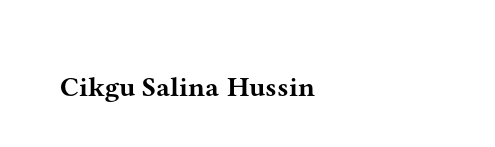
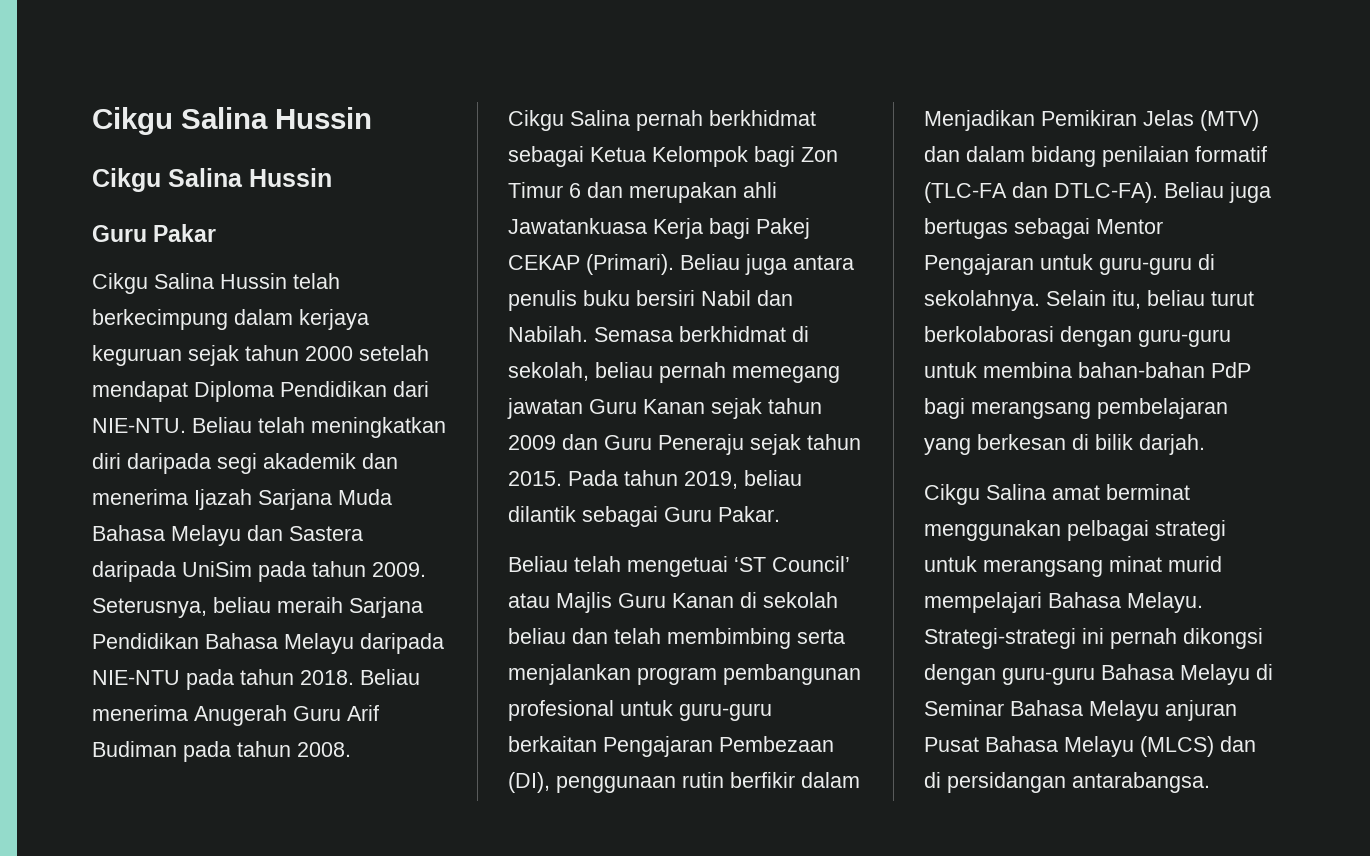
[60,77,315,102] Cikgu Salina Hussin -> [92,107,372,135] [92,168,332,192] [92,224,217,242] [92,273,340,294] [92,309,369,330] [92,345,429,366] [92,381,429,402] [92,417,446,438] [92,453,398,474] [92,489,392,510] [92,525,363,546] [92,561,426,582] [92,597,423,618] [92,633,444,654] [92,669,420,690] [92,705,379,726] [92,741,351,762] [508,110,816,131] [508,146,838,167] [508,182,777,203] [508,218,810,239] [508,254,854,275] [508,290,793,311] [508,326,809,342] [508,362,840,383] [507,398,822,419] [508,434,861,455] [508,470,802,489] [508,506,780,527] [508,556,850,577] [508,592,838,613] [508,628,845,649] [508,664,861,685] [508,700,772,721] [508,736,834,757] [508,772,860,793] [924,110,1259,131] [924,146,1267,167] [924,182,1271,203] [924,218,1163,239] [924,254,1215,275] [924,290,1254,311] [924,326,1231,347] [924,362,1251,378] [924,398,1228,419] [924,434,1205,455] [924,484,1190,505] [924,520,1226,541] [924,556,1222,577] [924,592,1203,613] [924,628,1263,649] [924,664,1273,685] [924,700,1237,721] [924,736,1256,757] [924,772,1210,793] Cikgu Salina Hussin // Cikgu Salina Hussin // Guru Pakar // Cikgu Salina Hussin telah berkecimpung dalam kerjaya keguruan sejak tahun 2000 setelah mendapat Diploma Pendidikan dari NIE-NTU. Beliau telah meningkatkan diri daripada segi akademik dan menerima Ijazah Sarjana Muda Bahasa Melayu dan Sastera daripada UniSim pada tahun 2009. Seterusnya, beliau meraih Sarjana Pendidikan Bahasa Melayu daripada NIE-NTU pada tahun 2018. Beliau menerima Anugerah Guru Arif Budiman pada tahun 2008. // Cikgu Salina pernah berkhidmat sebagai Ketua Kelompok bagi Zon Timur 6 dan merupakan ahli Jawatankuasa Kerja bagi Pakej CEKAP (Primari). Beliau juga antara penulis buku bersiri Nabil dan Nabilah. Semasa berkhidmat di sekolah, beliau pernah memegang jawatan Guru Kanan sejak tahun 2009 dan Guru Peneraju sejak tahun 2015. Pada tahun 2019, beliau dilantik sebagai Guru Pakar. // Beliau telah mengetuai ‘ST Council’ atau Majlis Guru Kanan di sekolah beliau dan telah membimbing serta menjalankan program pembangunan profesional untuk guru-guru berkaitan Pengajaran Pembezaan (DI), penggunaan rutin berfikir dalam Menjadikan Pemikiran Jelas (MTV) dan dalam bidang penilaian formatif (TLC-FA dan DTLC-FA). Beliau juga bertugas sebagai Mentor Pengajaran untuk guru-guru di sekolahnya. Selain itu, beliau turut berkolaborasi dengan guru-guru untuk membina bahan-bahan PdP bagi merangsang pembelajaran yang berkesan di bilik darjah. // Cikgu Salina amat berminat menggunakan pelbagai strategi untuk merangsang minat murid mempelajari Bahasa Melayu. Strategi-strategi ini pernah dikongsi dengan guru-guru Bahasa Melayu di Seminar Bahasa Melayu anjuran Pusat Bahasa Melayu (MLCS) dan di persidangan antarabangsa.

